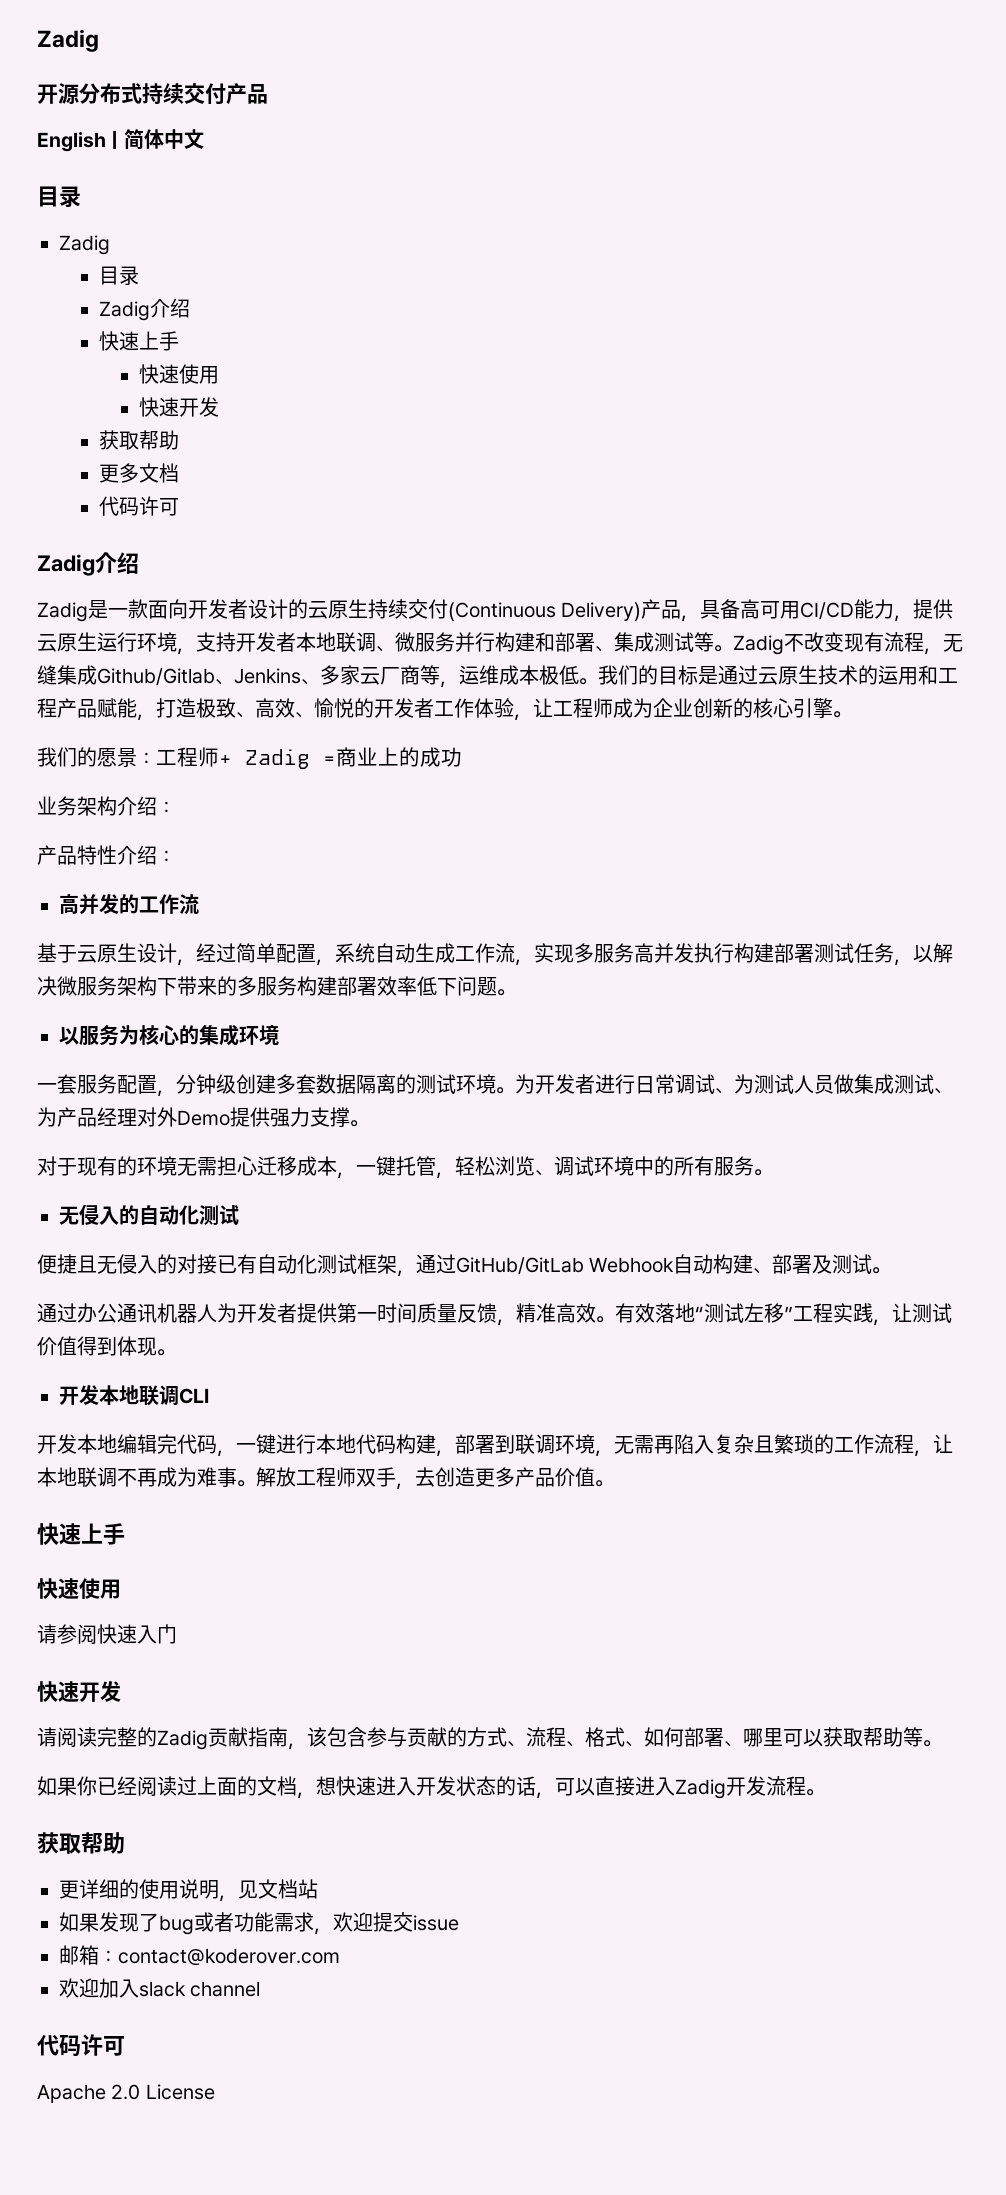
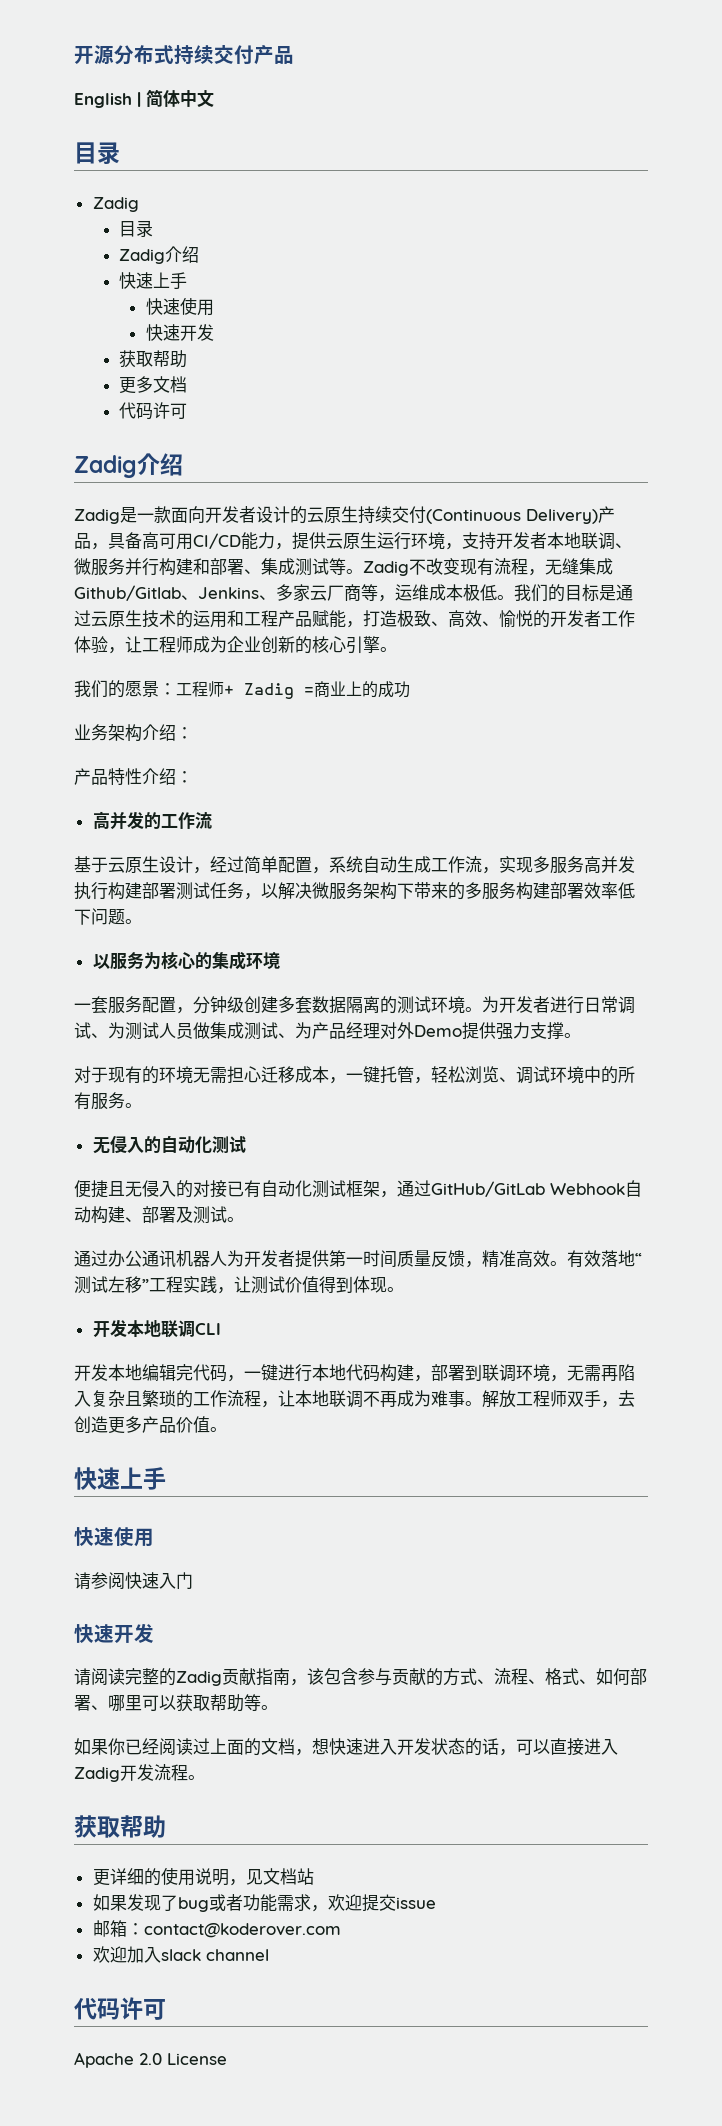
[37,29,99,52] Zadig // -> (74, 55) none

